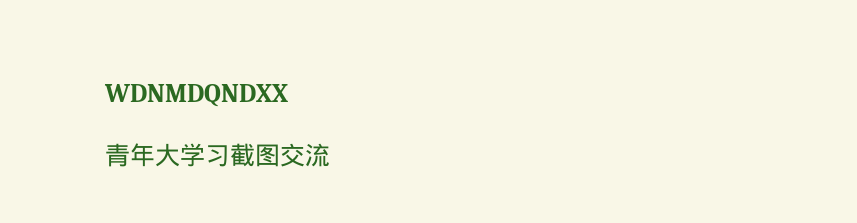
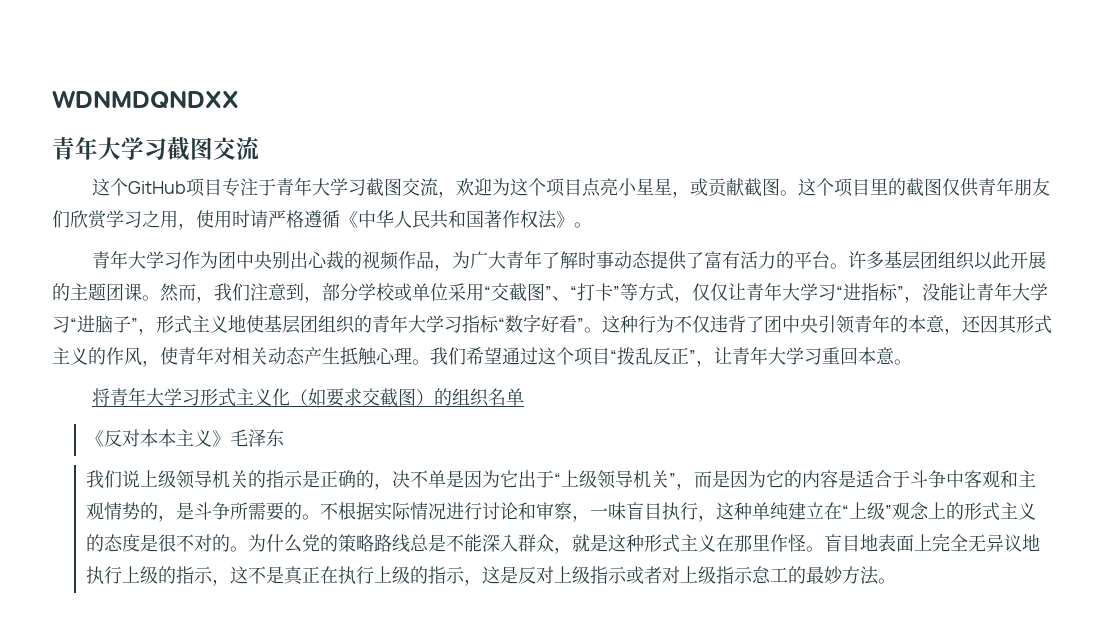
(330, 155) none -> [92,177,1051,198] [52,210,592,230] [92,250,1047,271] [52,282,1048,303] [52,314,1052,335] [52,346,912,367] [92,387,525,407] [86,429,285,447] [86,470,1037,490] [86,502,1037,522] [86,533,1041,554] [86,566,897,586] // 这个GitHub项目专注于青年大学习截图交流，欢迎为这个项目点亮小星星，或贡献截图。这个项目里的截图仅供青年朋友们欣赏学习之用，使用时请严格遵循《中华人民共和国著作权法》。 // 青年大学习作为团中央别出心裁的视频作品，为广大青年了解时事动态提供了富有活力的平台。许多基层团组织以此开展的主题团课。然而，我们注意到，部分学校或单位采用“交截图”、“打卡”等方式，仅仅让青年大学习“进指标”，没能让青年大学习“进脑子”，形式主义地使基层团组织的青年大学习指标“数字好看”。这种行为不仅违背了团中央引领青年的本意，还因其形式主义的作风，使青年对相关动态产生抵触心理。我们希望通过这个项目“拨乱反正”，让青年大学习重回本意。 // 将青年大学习形式主义化（如要求交截图）的组织名单 // 《反对本本主义》毛泽东 // 我们说上级领导机关的指示是正确的，决不单是因为它出于“上级领导机关”，而是因为它的内容是适合于斗争中客观和主观情势的，是斗争所需要的。不根据实际情况进行讨论和审察，一味盲目执行，这种单纯建立在“上级”观念上的形式主义的态度是很不对的。为什么党的策略路线总是不能深入群众，就是这种形式主义在那里作怪。盲目地表面上完全无异议地执行上级的指示，这不是真正在执行上级的指示，这是反对上级指示或者对上级指示怠工的最妙方法。

